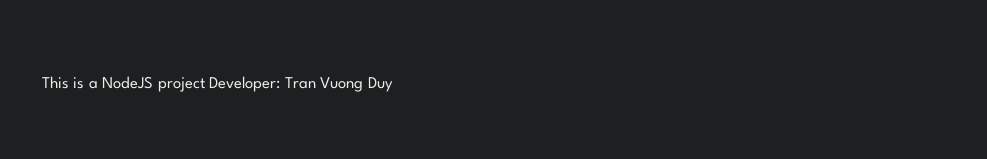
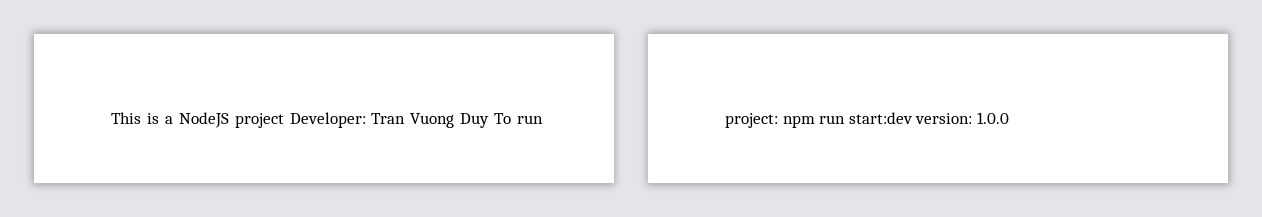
(393, 84) none -> [494,112,1009,128] To run project: npm run start:dev version: 1.0.0

